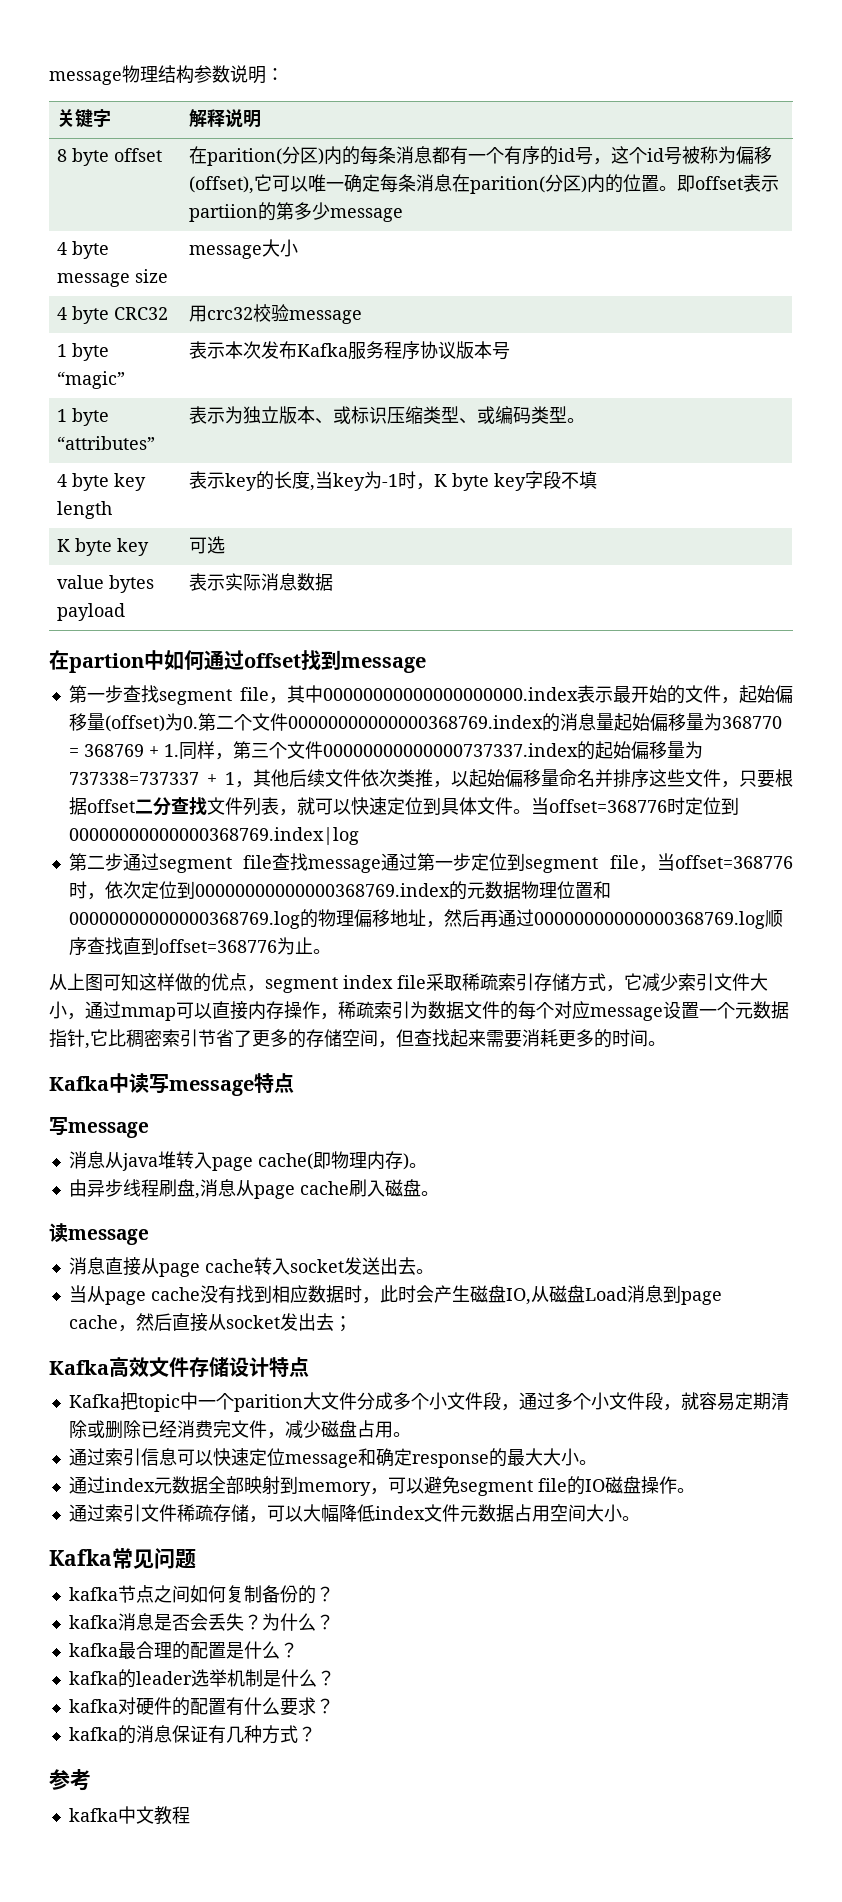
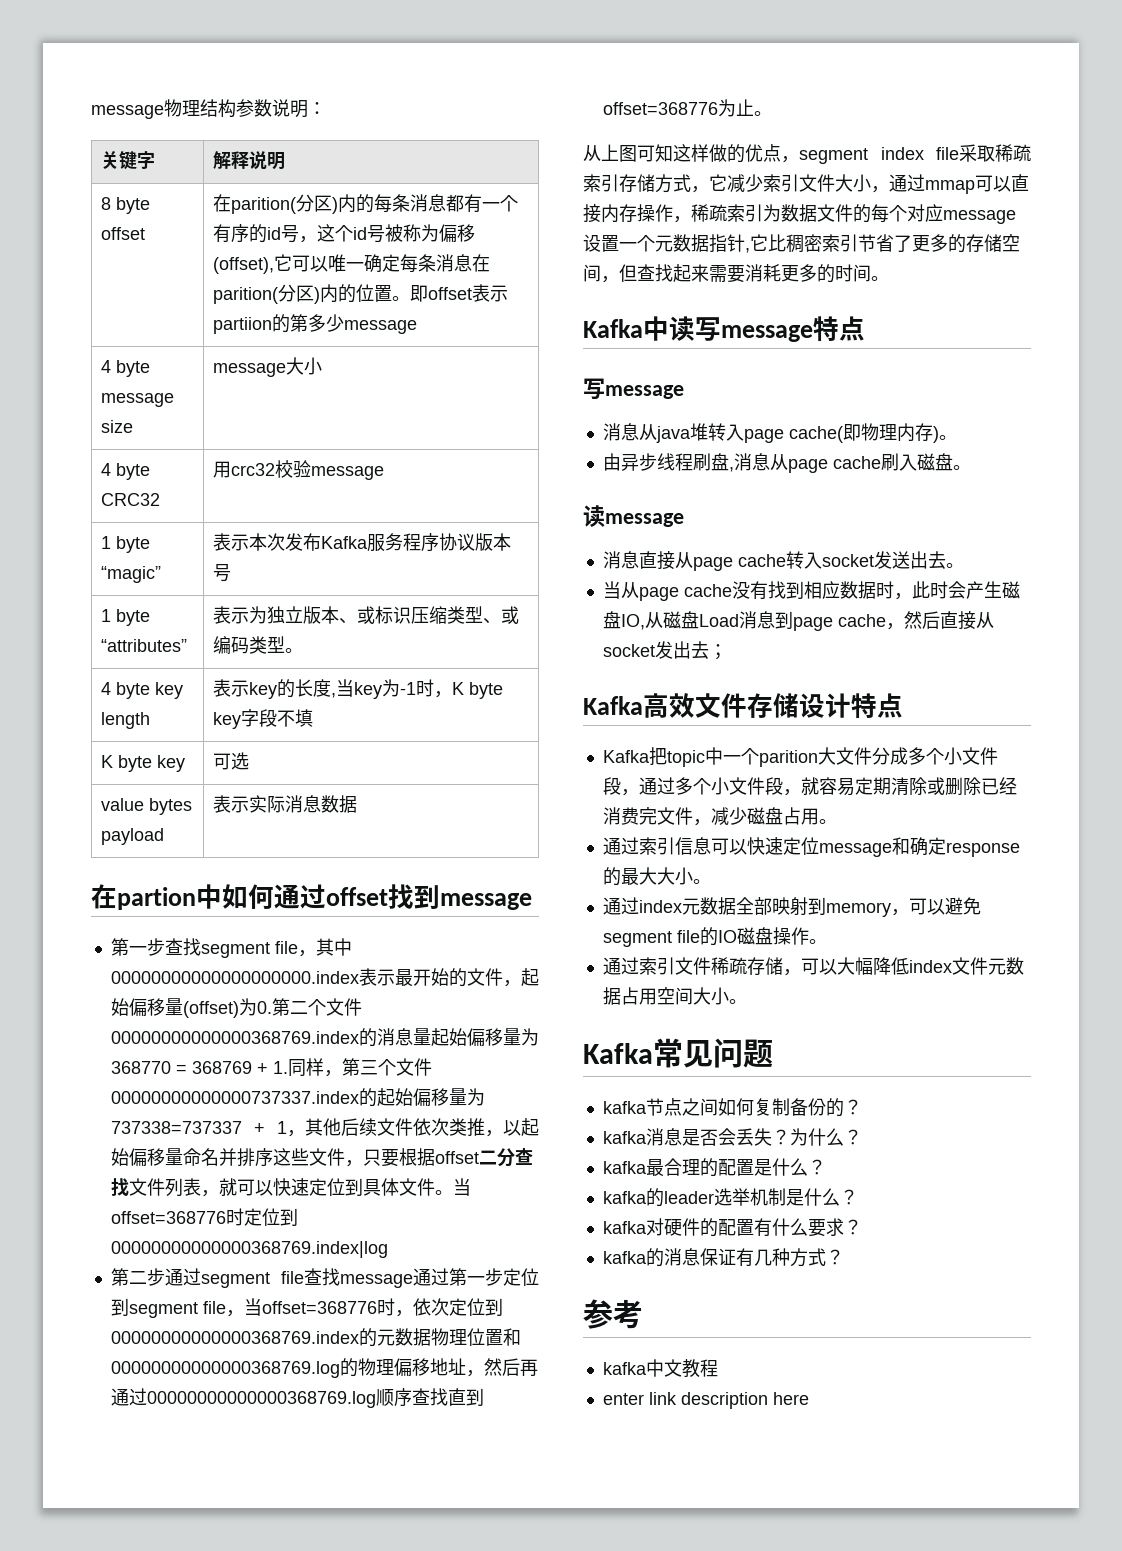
(190, 1815) none -> [602,1392,809,1409] // enter link description here

